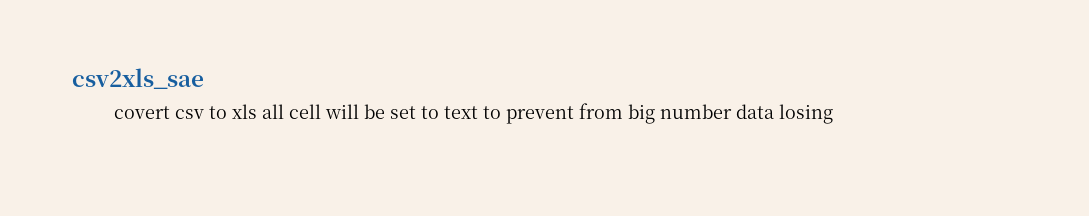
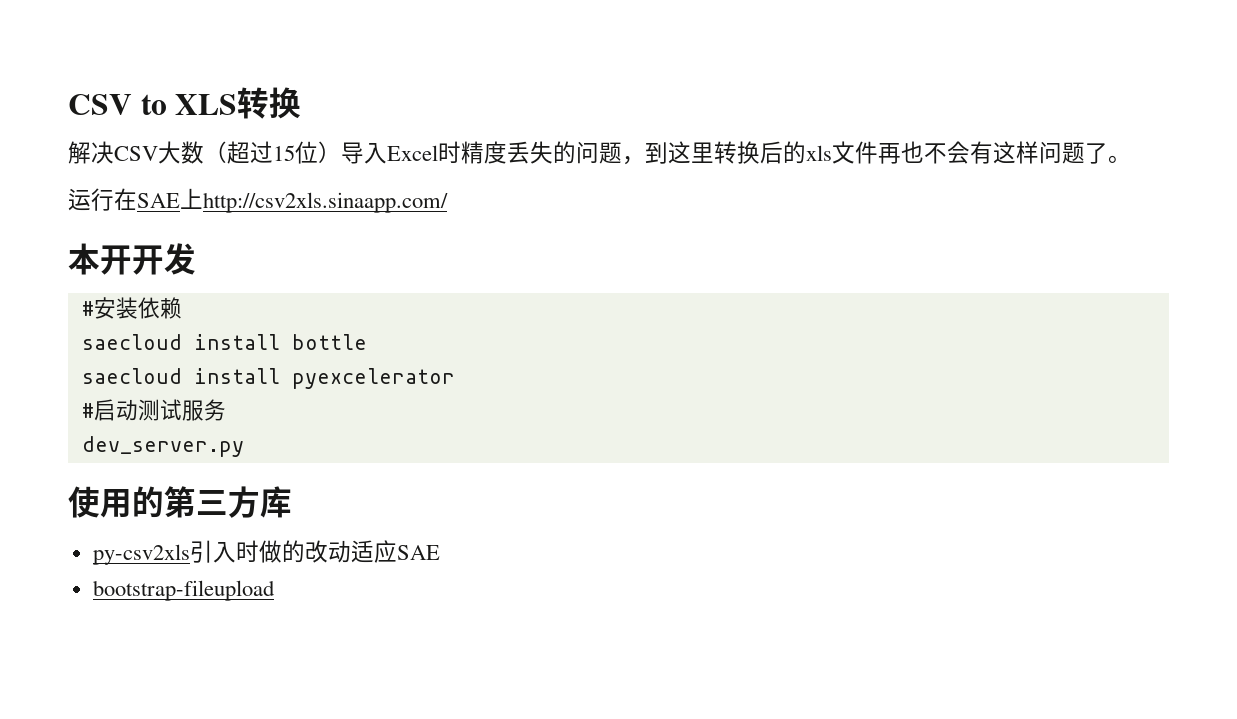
[72,68,204,89] [113,103,833,124] csv2xls_sae // covert csv to xls all cell will be set to text to prevent from big number data losing -> [68,87,302,119] [68,141,1131,165] [68,188,448,213] [68,243,196,275] [81,297,182,319] [81,334,367,350] [81,368,455,389] [81,399,226,421] [81,436,244,457] [68,486,292,518] [92,540,440,565] [92,580,275,601] CSV to XLS转换 // 解决CSV大数（超过15位）导入Excel时精度丢失的问题，到这里转换后的xls文件再也不会有这样问题了。 // 运行在SAE上http://csv2xls.sinaapp.com/ // 本开开发 // #安装依赖 // saecloud install bottle // saecloud install pyexcelerator // #启动测试服务 // dev_server.py // 使用的第三方库 // py-csv2xls引入时做的改动适应SAE // bootstrap-fileupload

